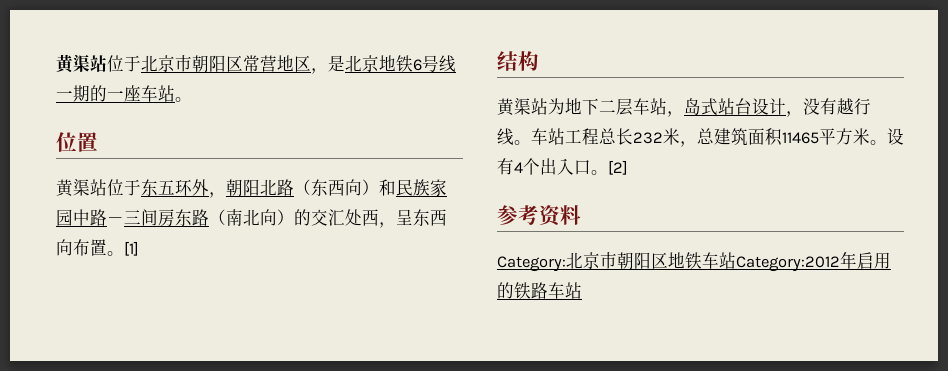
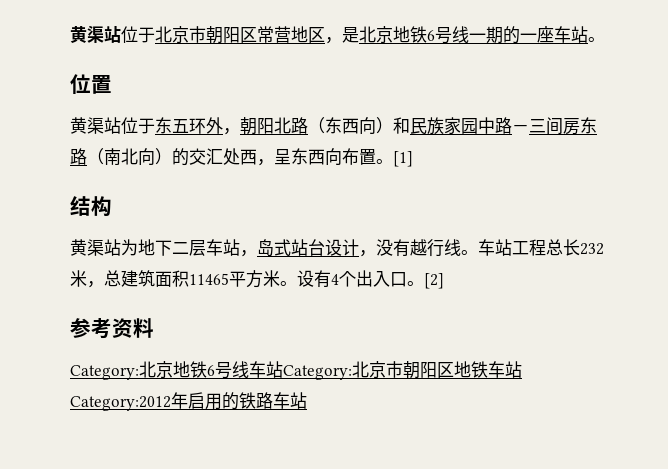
(600, 260) none -> [173,361,386,380] 地铁6号线车站Category:北京

